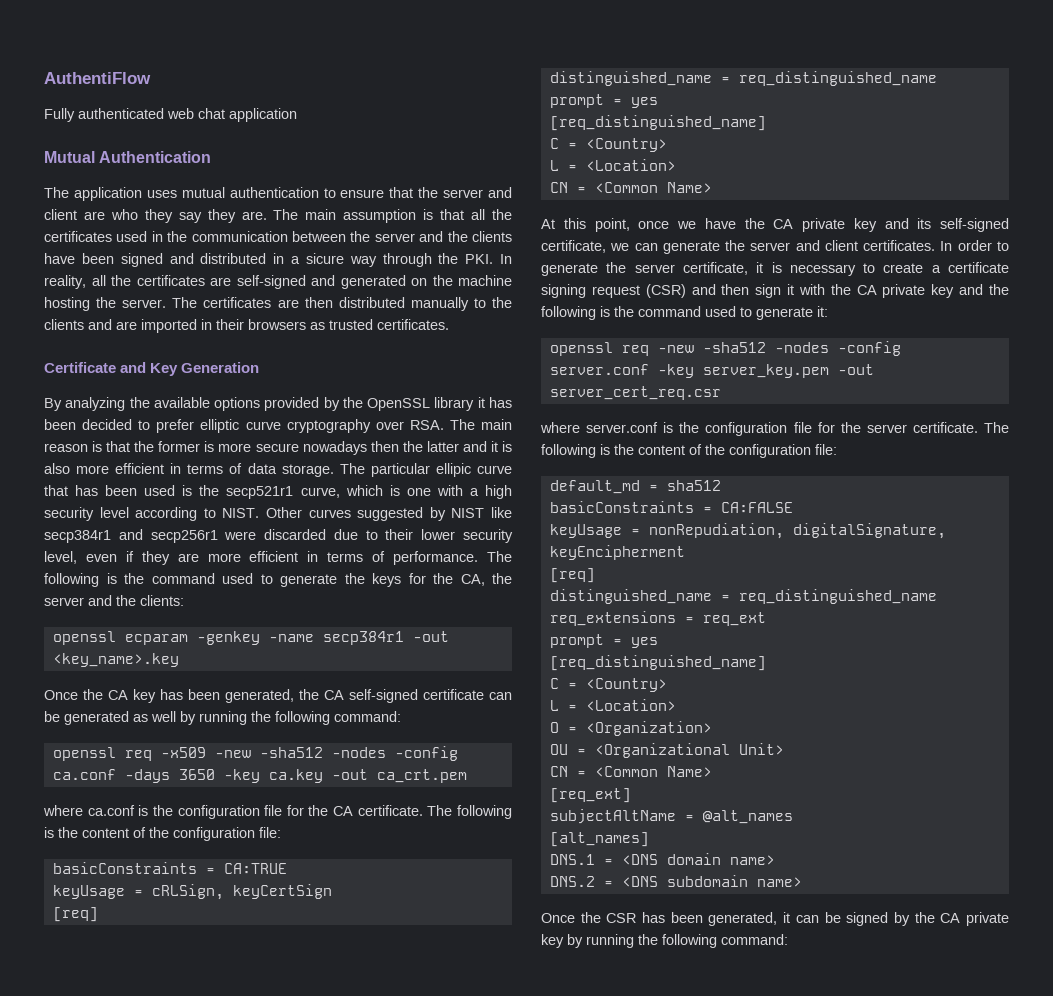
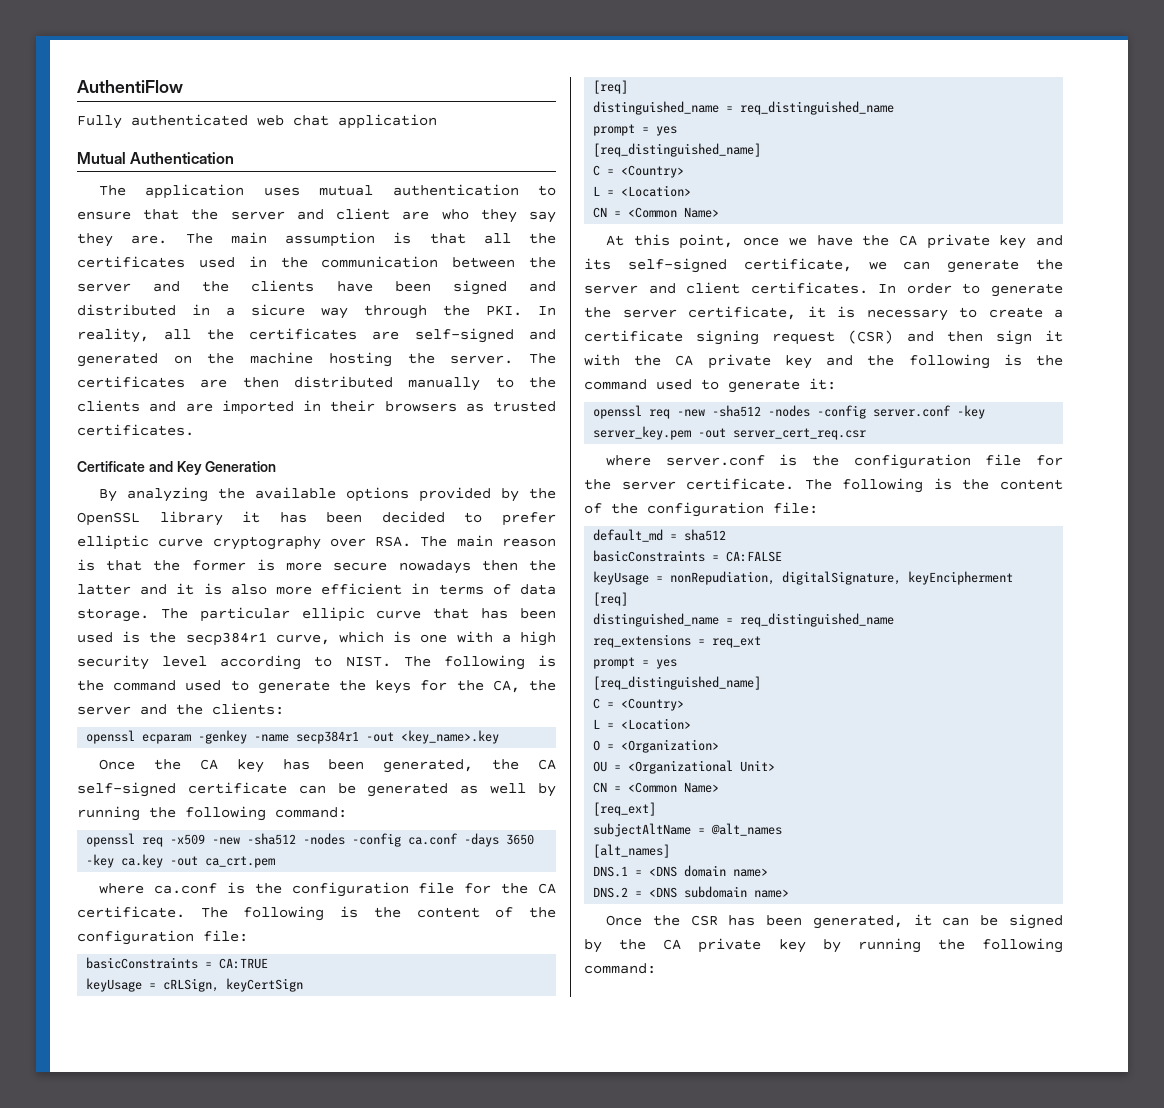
[226,486,294,499] secp521r1 -> [185,632,267,646] secp384r1
[266,507,513,521] [44,529,513,543] [44,551,479,565] Other curves suggested by NIST like secp384r1 and secp256r1 were discarded due to their lower security level, even if they are more efficient in terms of performance. -> (391, 661) none

